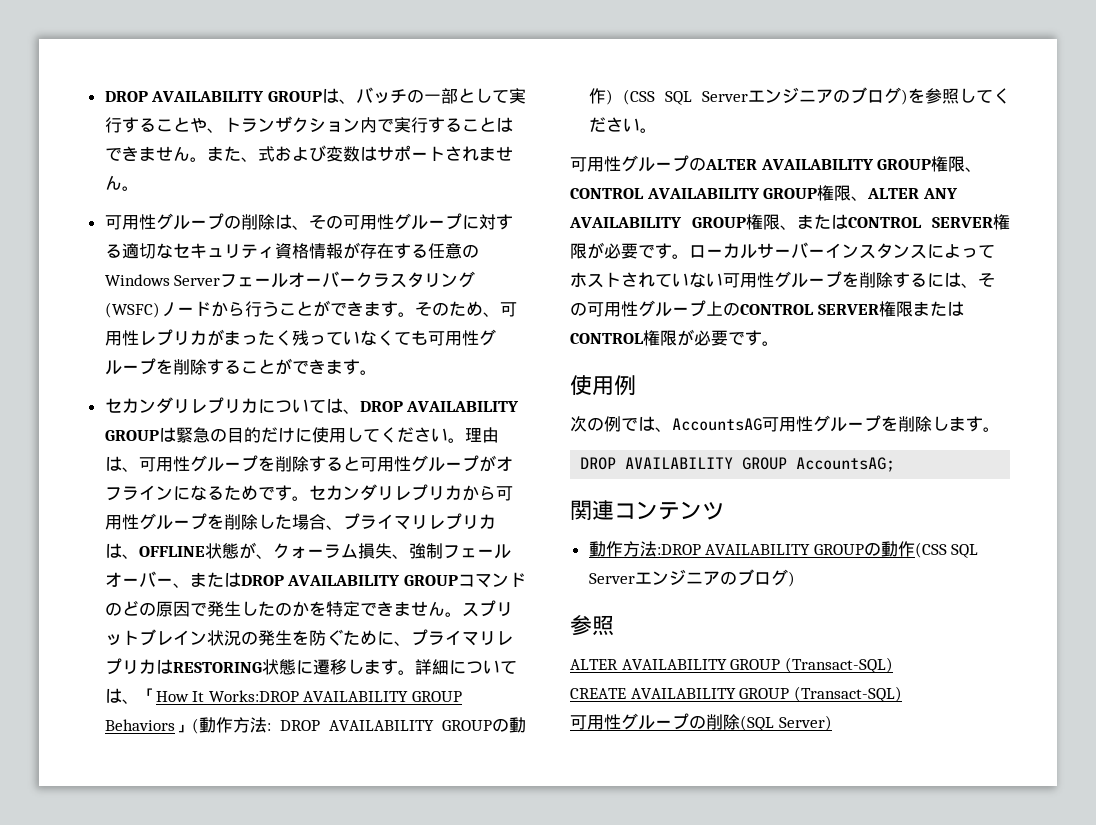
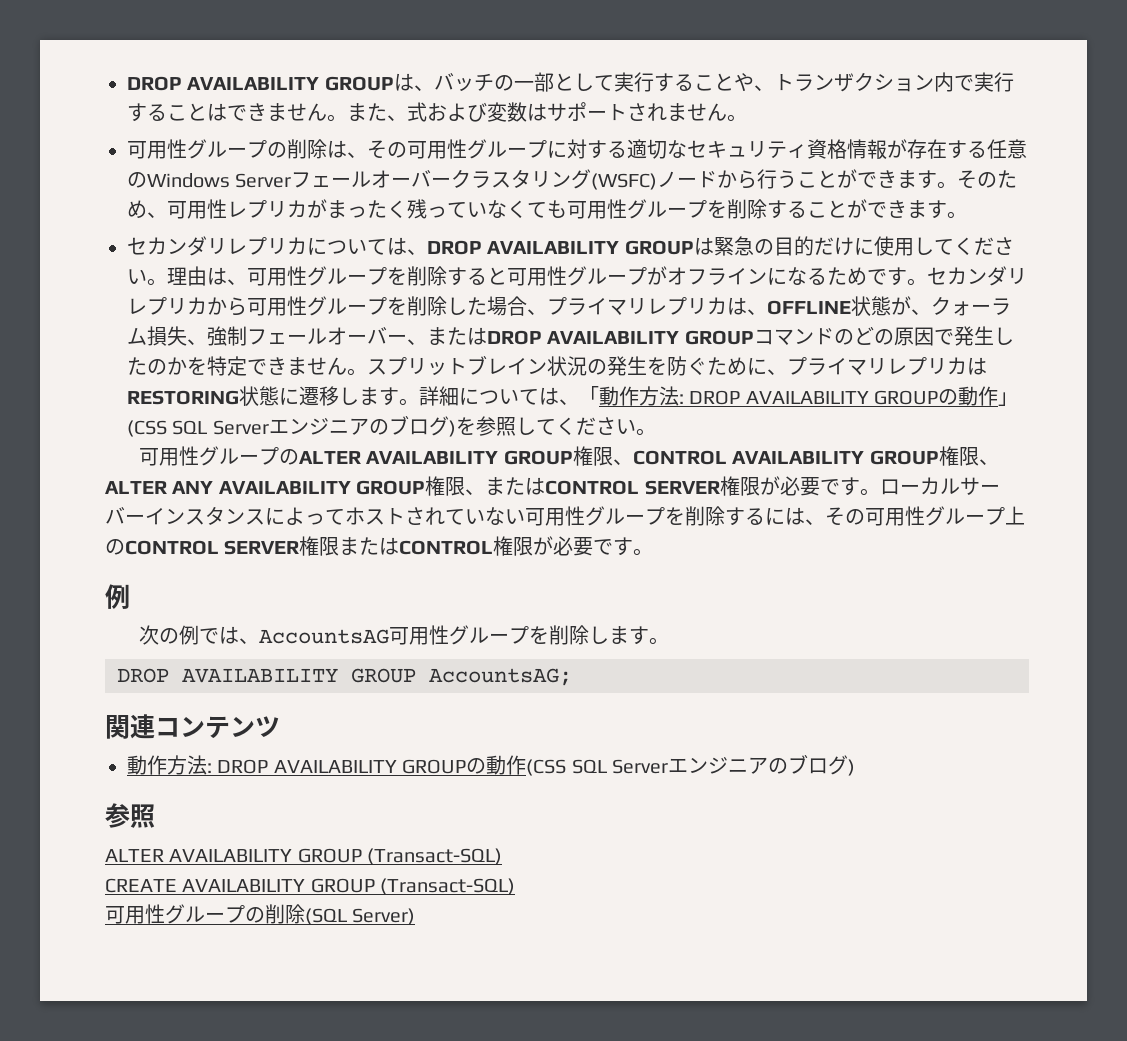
[155,690,463,702] [104,717,526,734] [588,88,613,105] How It Works:DROP AVAILABILITY GROUP Behaviors」(動作方法: DROP AVAILABILITY GROUPの動作) -> [599,386,1019,406] 動作方法: DROP AVAILABILITY GROUPの動作」
[570,375,614,395] 使用 -> (654, 552) none
[656,544,701,555] :DROP -> [207,759,269,774] : DROP

